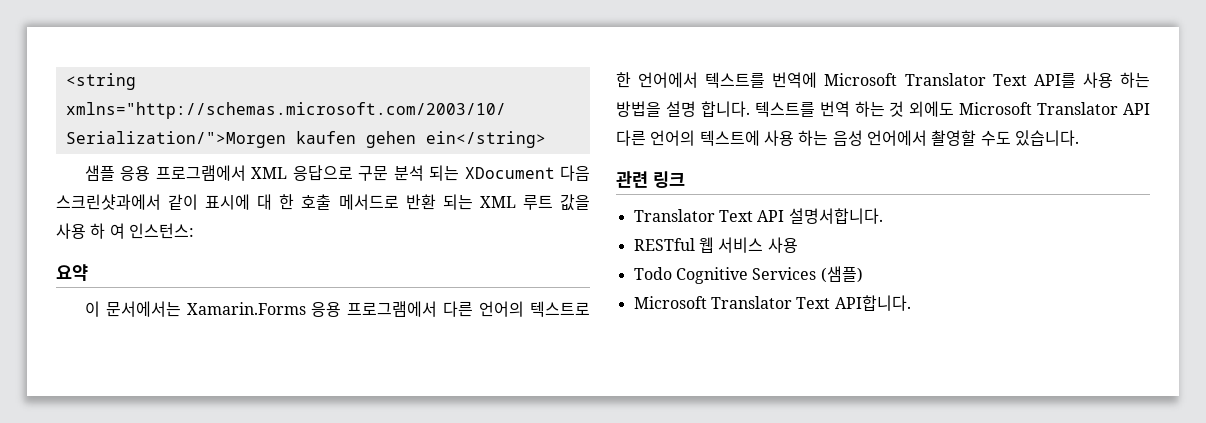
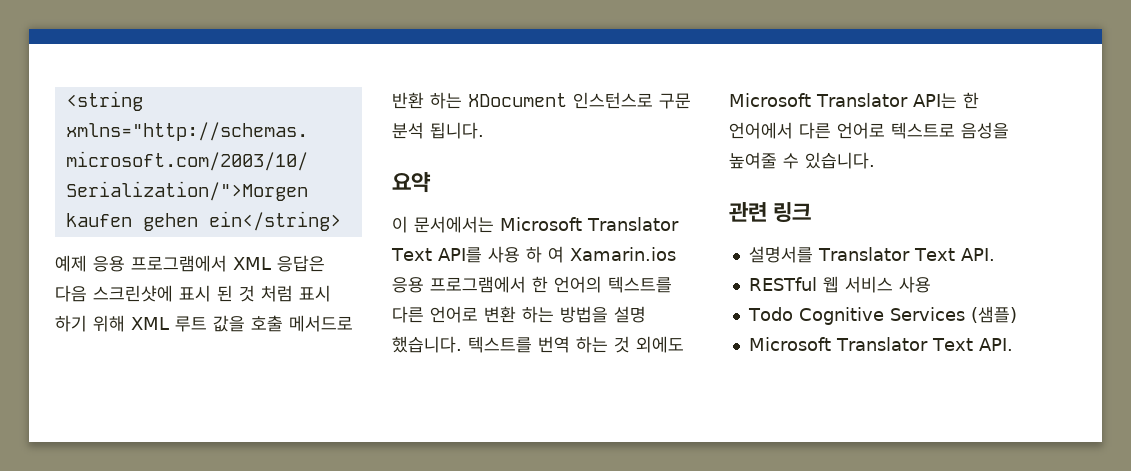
[84,165,115,181] 샘플 -> [55,255,87,272] 예제
[292,165,591,181] [56,194,591,211] [56,223,194,239] [56,264,88,281] [84,301,590,317] [616,72,818,88] 응답으로 구문 분석 되는 XDocument 다음 스크린샷과에서 같이 표시에 대 한 호출 메서드로 반환 되는 XML 루트 값을 사용 하 여 인스턴스: // 요약 // 이 문서에서는 Xamarin.Forms 응용 프로그램에서 다른 언어의 텍스트로 한 언어에서 텍스트를 번역에 -> [277,255,325,272] [55,285,331,302] [55,315,353,332] [392,92,691,109] [392,122,484,139] [392,172,431,193] [392,216,494,233] 응답은 다음 스크린샷에 표시 된 것 처럼 표시 하기 위해 XML 루트 값을 호출 메서드로 반환 하는 XDocument 인스턴스로 구문 분석 됩니다. // 요약 // 이 문서에서는
(1113, 80) none -> [525,246,676,263] [392,276,672,293] [392,306,516,323] 하 여 Xamarin.ios 응용 프로그램에서 한 언어의 텍스트를 다른 언어로 변환
[700,101,750,117] 합니다. -> [392,336,462,353] 했습니다.
[1123,103,1151,115] [616,130,1011,146] API 다른 언어의 텍스트에 사용 하는 음성 언어에서 촬영할 수도 -> [912,92,979,109] [729,122,1009,139] [729,152,799,169] API는 한 언어에서 다른 언어로 텍스트로 음성을 높여줄 수
[633,208,883,224] Translator Text API 설명서합니다. -> [748,246,995,263] 설명서를 Translator Text API.
[834,295,911,311] API합니다. -> [978,338,1013,351] API.

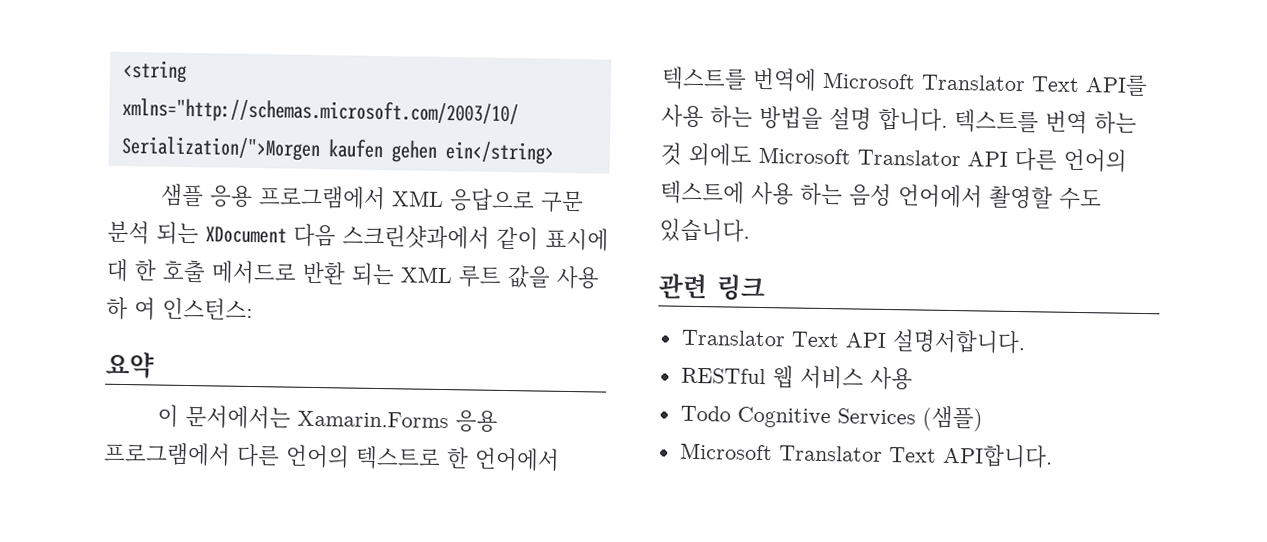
[55,255,87,272] 예제 -> [159,183,204,207] 샘플
[277,255,325,272] [55,285,331,302] [55,315,353,332] [392,92,691,109] [392,122,484,139] [392,172,431,193] [392,216,494,233] 응답은 다음 스크린샷에 표시 된 것 처럼 표시 하기 위해 XML 루트 값을 호출 메서드로 반환 하는 XDocument 인스턴스로 구문 분석 됩니다. // 요약 // 이 문서에서는 -> [448,188,584,214] [107,220,609,252] [106,258,600,290] [106,296,253,322] [105,351,155,379] [156,404,498,433] [103,441,560,472] [661,66,817,92] 응답으로 구문 분석 되는 XDocument 다음 스크린샷과에서 같이 표시에 대 한 호출 메서드로 반환 되는 XML 루트 값을 사용 하 여 인스턴스: // 요약 // 이 문서에서는 Xamarin.Forms 응용 프로그램에서 다른 언어의 텍스트로 한 언어에서 텍스트를 번역에
[525,246,676,263] [392,276,672,293] [392,306,516,323] 하 여 Xamarin.ios 응용 프로그램에서 한 언어의 텍스트를 다른 언어로 변환 -> (704, 116) none
[392,336,462,353] 했습니다. -> [878,107,948,132] 합니다.
[912,92,979,109] [729,122,1009,139] [729,152,799,169] API는 한 언어에서 다른 언어로 텍스트로 음성을 높여줄 수 -> [967,147,1127,173] [660,180,1102,211] API 다른 언어의 텍스트에 사용 하는 음성 언어에서 촬영할 수도
[748,246,995,263] 설명서를 Translator Text API. -> [680,329,1026,355] Translator Text API 설명서합니다.
[978,338,1013,351] API. -> [941,443,1053,469] API합니다.

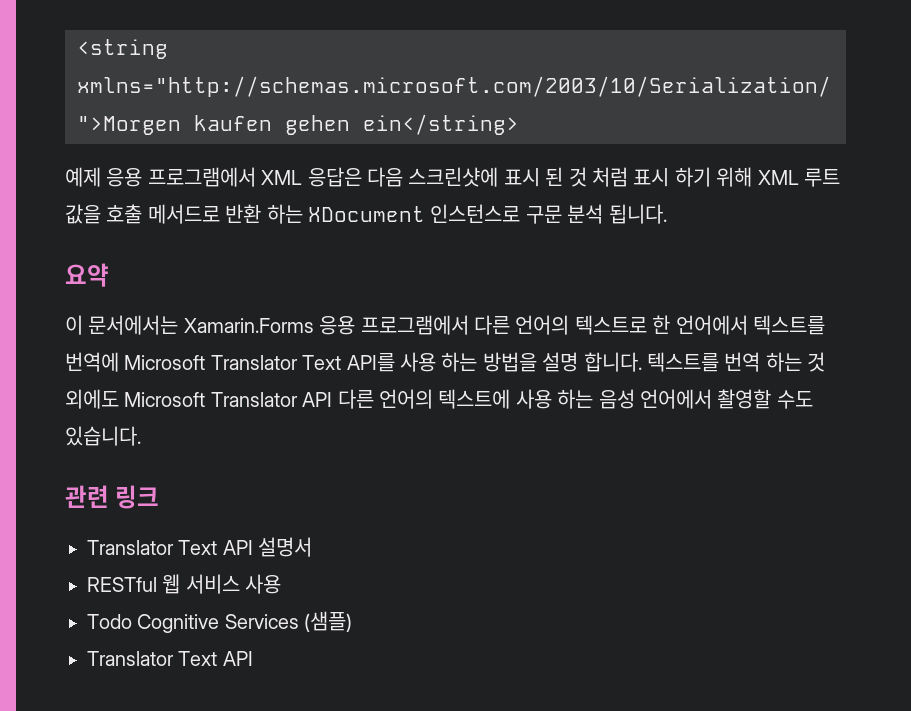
[159,183,204,207] 샘플 -> [65,167,101,187] 예제
[448,188,584,214] [107,220,609,252] [106,258,600,290] [106,296,253,322] 응답으로 구문 분석 되는 XDocument 다음 스크린샷과에서 같이 표시에 대 한 호출 메서드로 반환 되는 XML 루트 값을 사용 하 여 인스턴스: -> [307,167,840,187] [65,204,667,224] 응답은 다음 스크린샷에 표시 된 것 처럼 표시 하기 위해 XML 루트 값을 호출 메서드로 반환 하는 XDocument 인스턴스로 구문 분석 됩니다.
[891,329,1026,355] 설명서합니다. -> [258,537,313,557] 설명서
[679,442,1053,469] Microsoft Translator Text API합니다. -> [87,651,253,666] Translator Text API

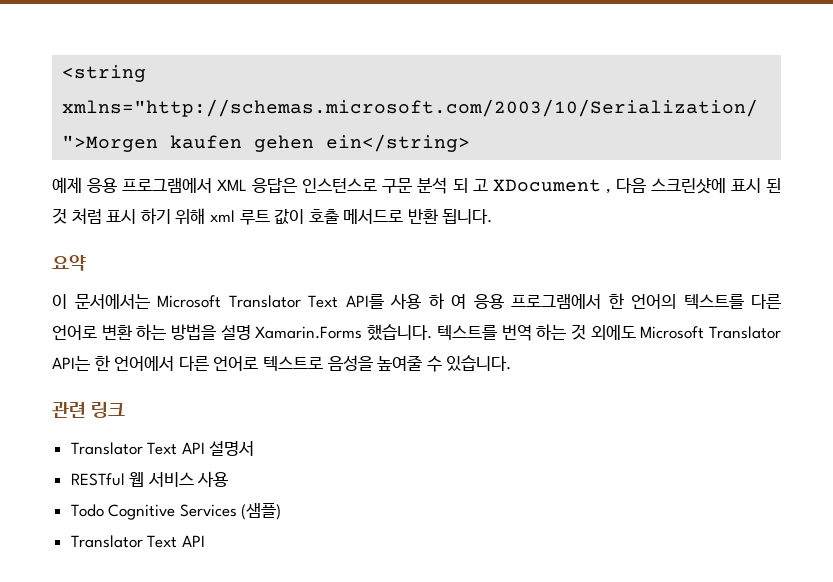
(362, 177) none -> [302,177,611,194] 인스턴스로 구문 분석 되 고 XDocument ,
[757,168,840,187] [65,204,667,224] [65,263,109,287] [65,315,825,335] [65,352,119,372] XML 루트 값을 호출 메서드로 반환 하는 XDocument 인스턴스로 구문 분석 됩니다. // 요약 // 이 문서에서는 Xamarin.Forms 응용 프로그램에서 다른 언어의 텍스트로 한 언어에서 텍스트를 번역에 -> [209,209,493,225] [52,255,86,271] [52,294,150,309] xml 루트 값이 호출 메서드로 반환 됩니다. // 요약 // 이 문서에서는
(436, 362) none -> [428,293,781,309] [52,325,132,340] 하 여 응용 프로그램에서 한 언어의 텍스트를 다른 언어로 변환
[583,352,642,372] 합니다. -> [255,324,433,341] Xamarin.Forms 했습니다.
[302,389,813,409] API 다른 언어의 텍스트에 사용 하는 음성 언어에서 촬영할 수도 -> [52,355,442,372] API는 한 언어에서 다른 언어로 텍스트로 음성을 높여줄 수

